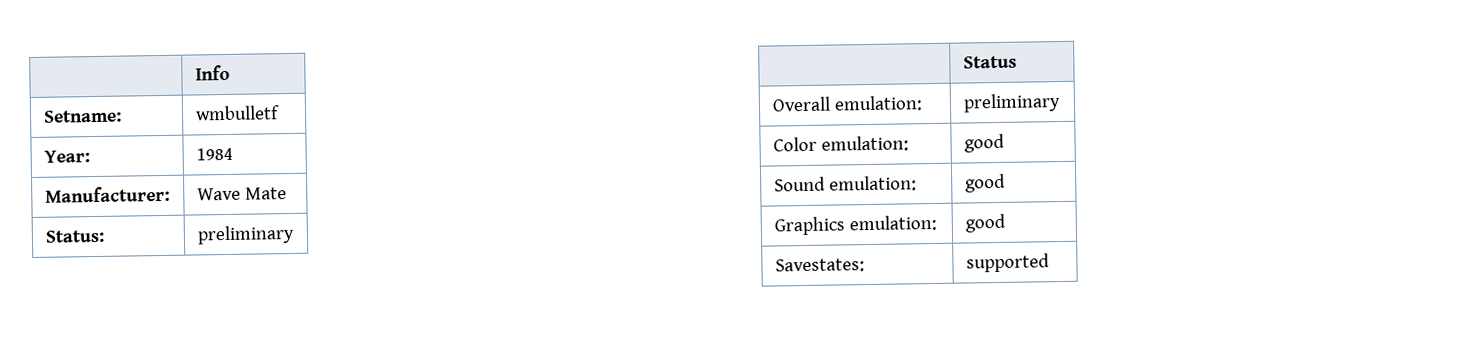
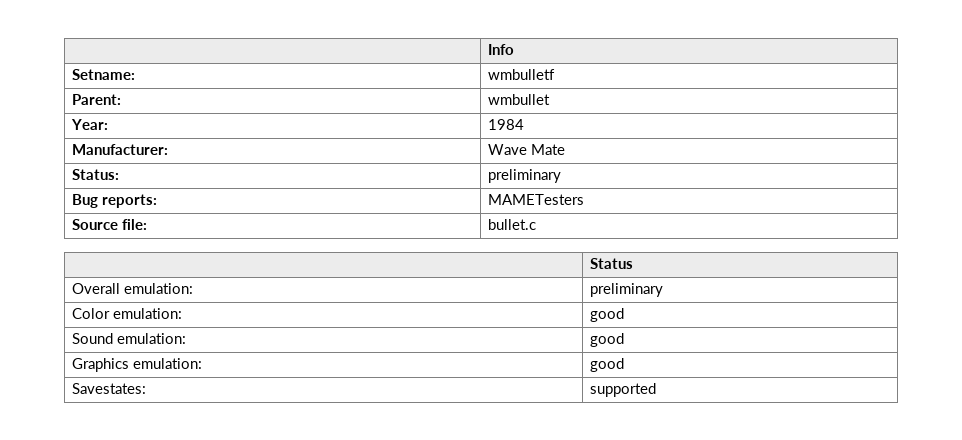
(280, 113) none -> [71,94,121,105] [487,94,550,105] // Parent: | wmbullet
(295, 234) none -> [71,194,157,208] [487,194,584,205] [71,219,147,230] [487,219,536,230] // Bug reports: | MAMETesters // Source file: | bullet.c

